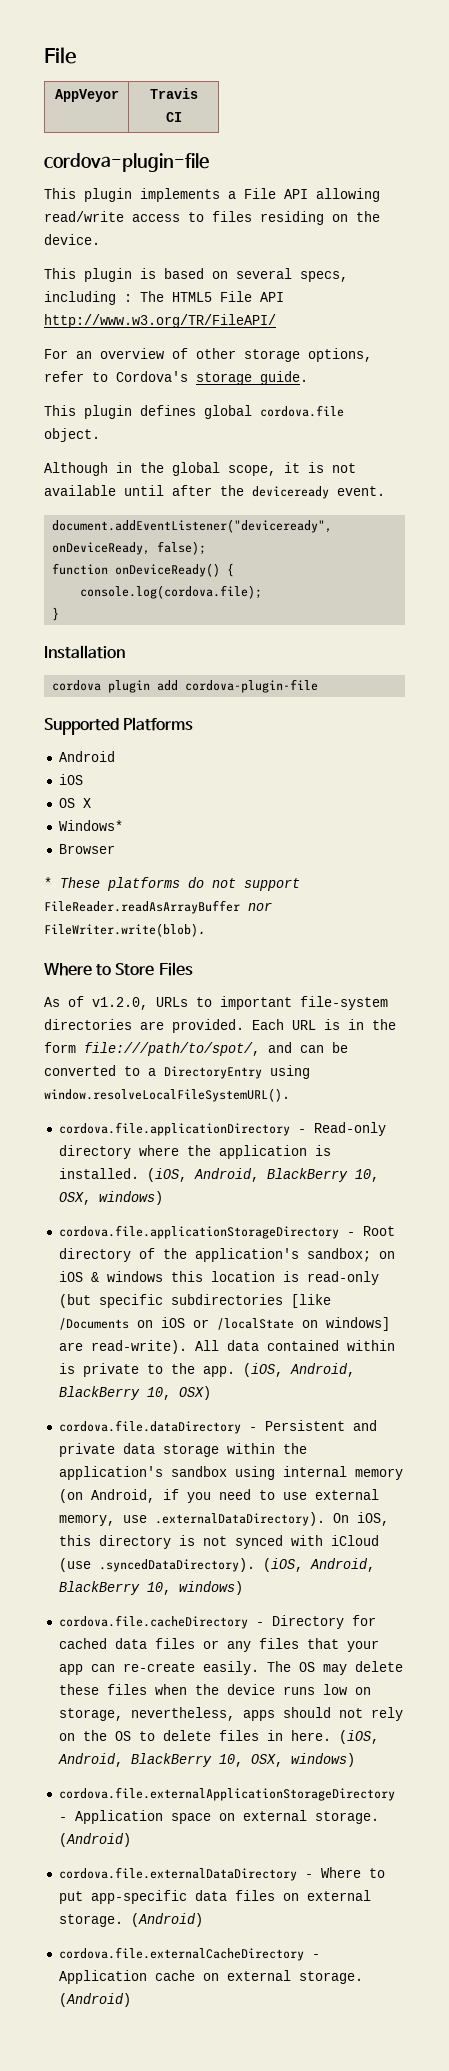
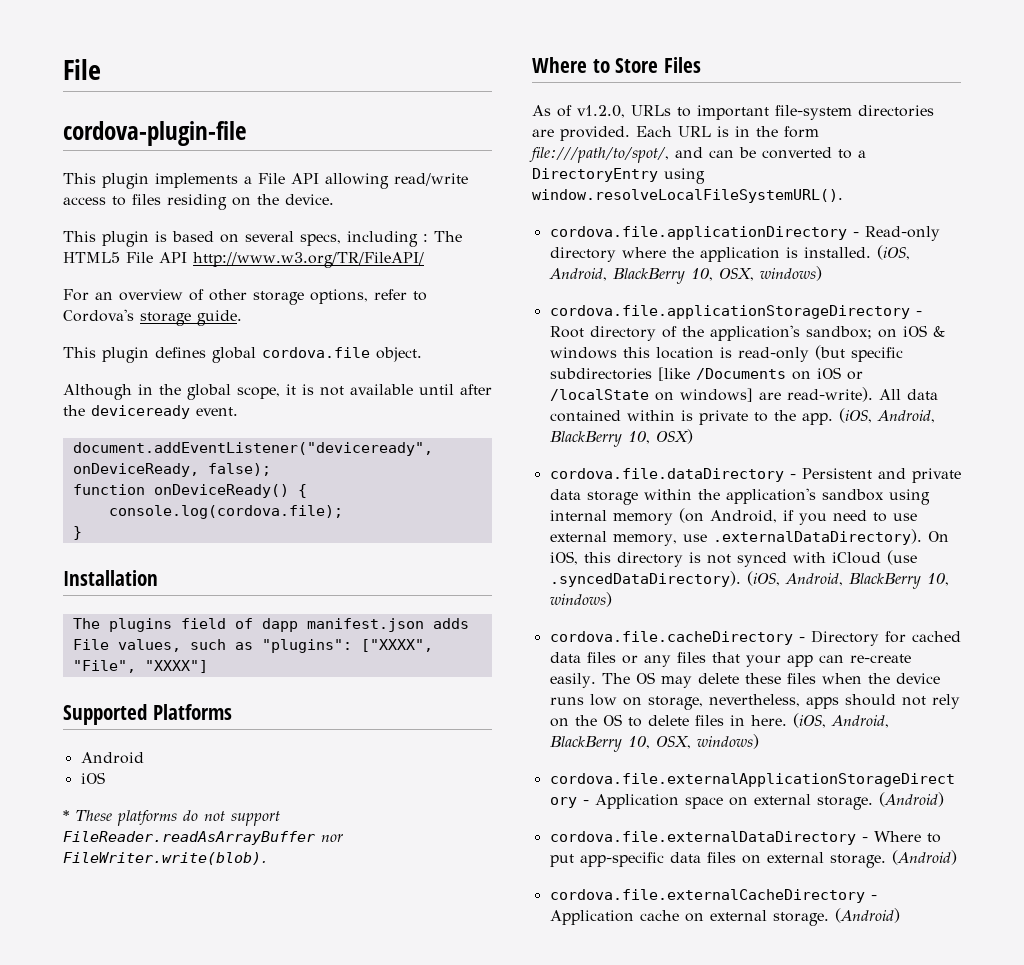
[44,47,76,64] [54,89,119,102] [149,88,198,99] [165,112,182,122] File // AppVeyor | Travis CI -> [63,59,101,80] File
[52,679,319,693] cordova plugin add cordova-plugin-file -> [72,618,469,632] [72,639,433,653] [72,660,208,673] The plugins field of dapp manifest.json adds File values, such as "plugins": ["XXXX", "File", "XXXX"]
[58,798,91,808] [58,820,123,831] [58,844,115,854] // OS X // Windows* // Browser -> (105, 778) none

